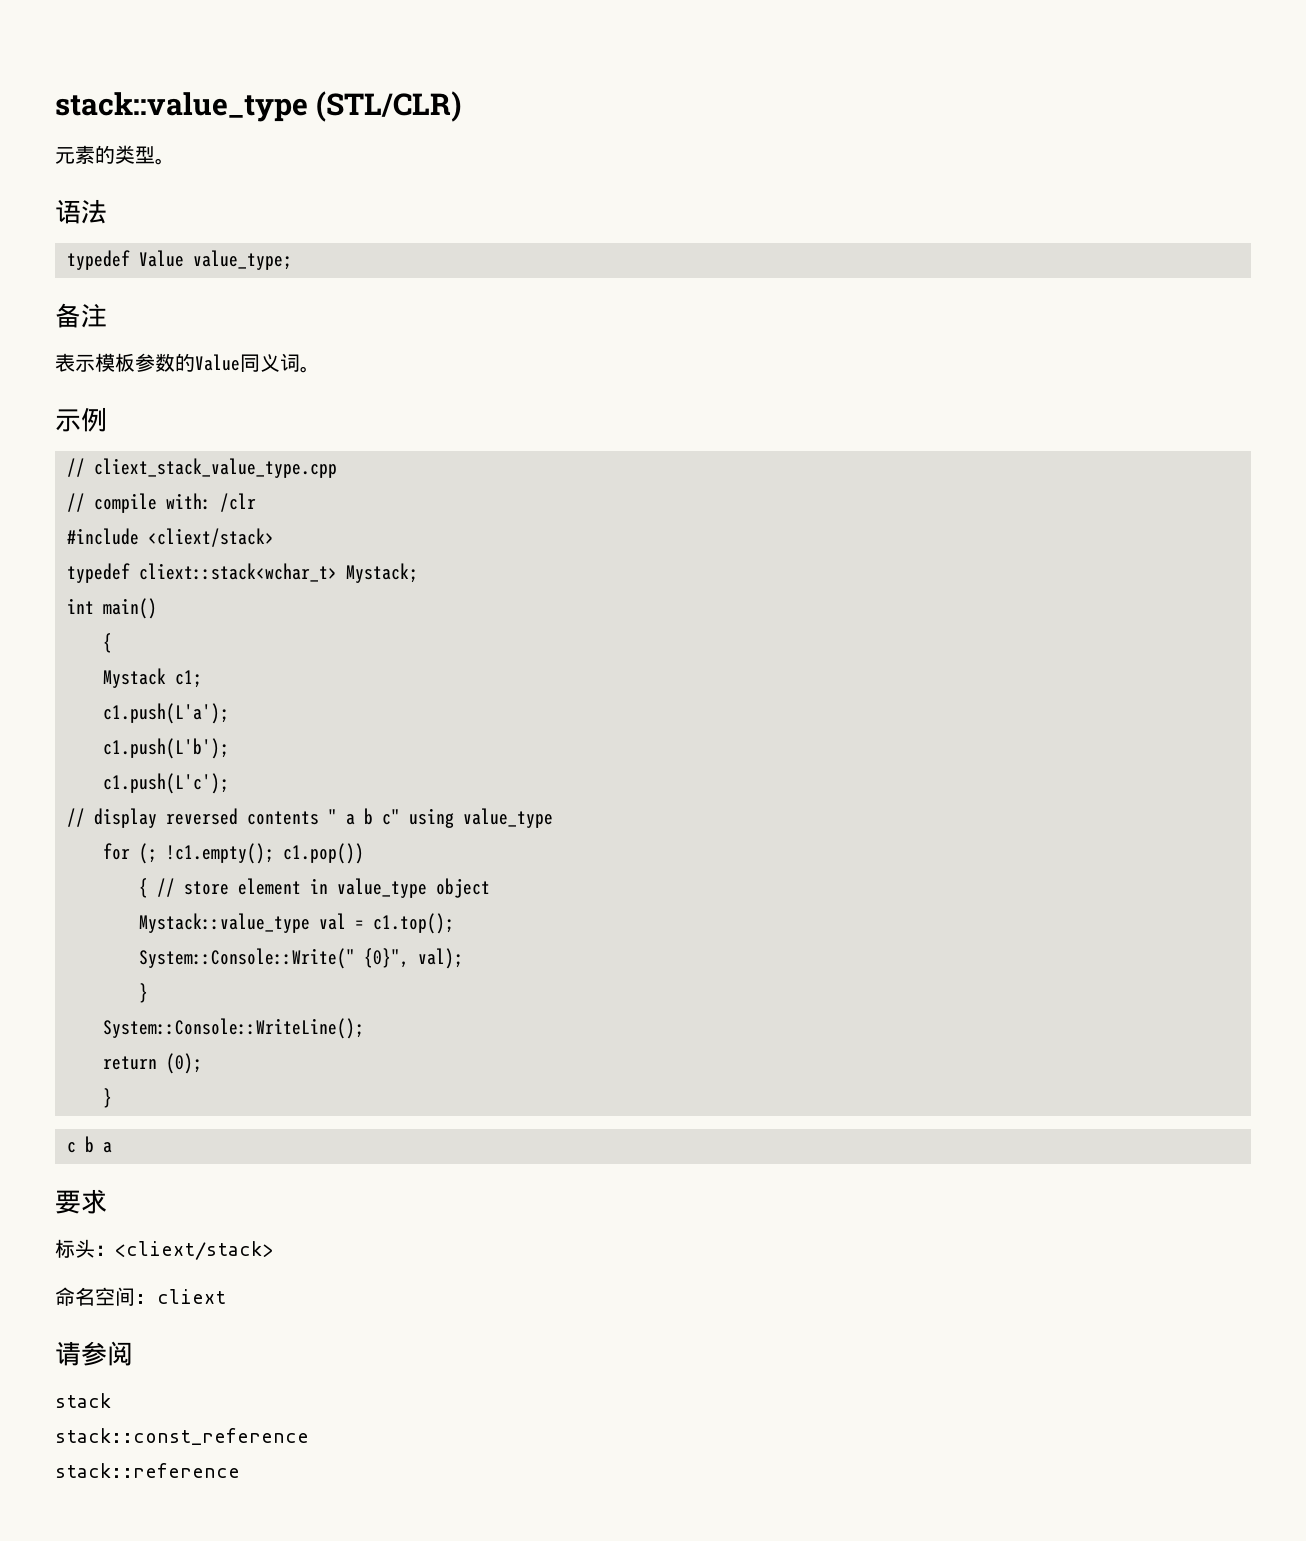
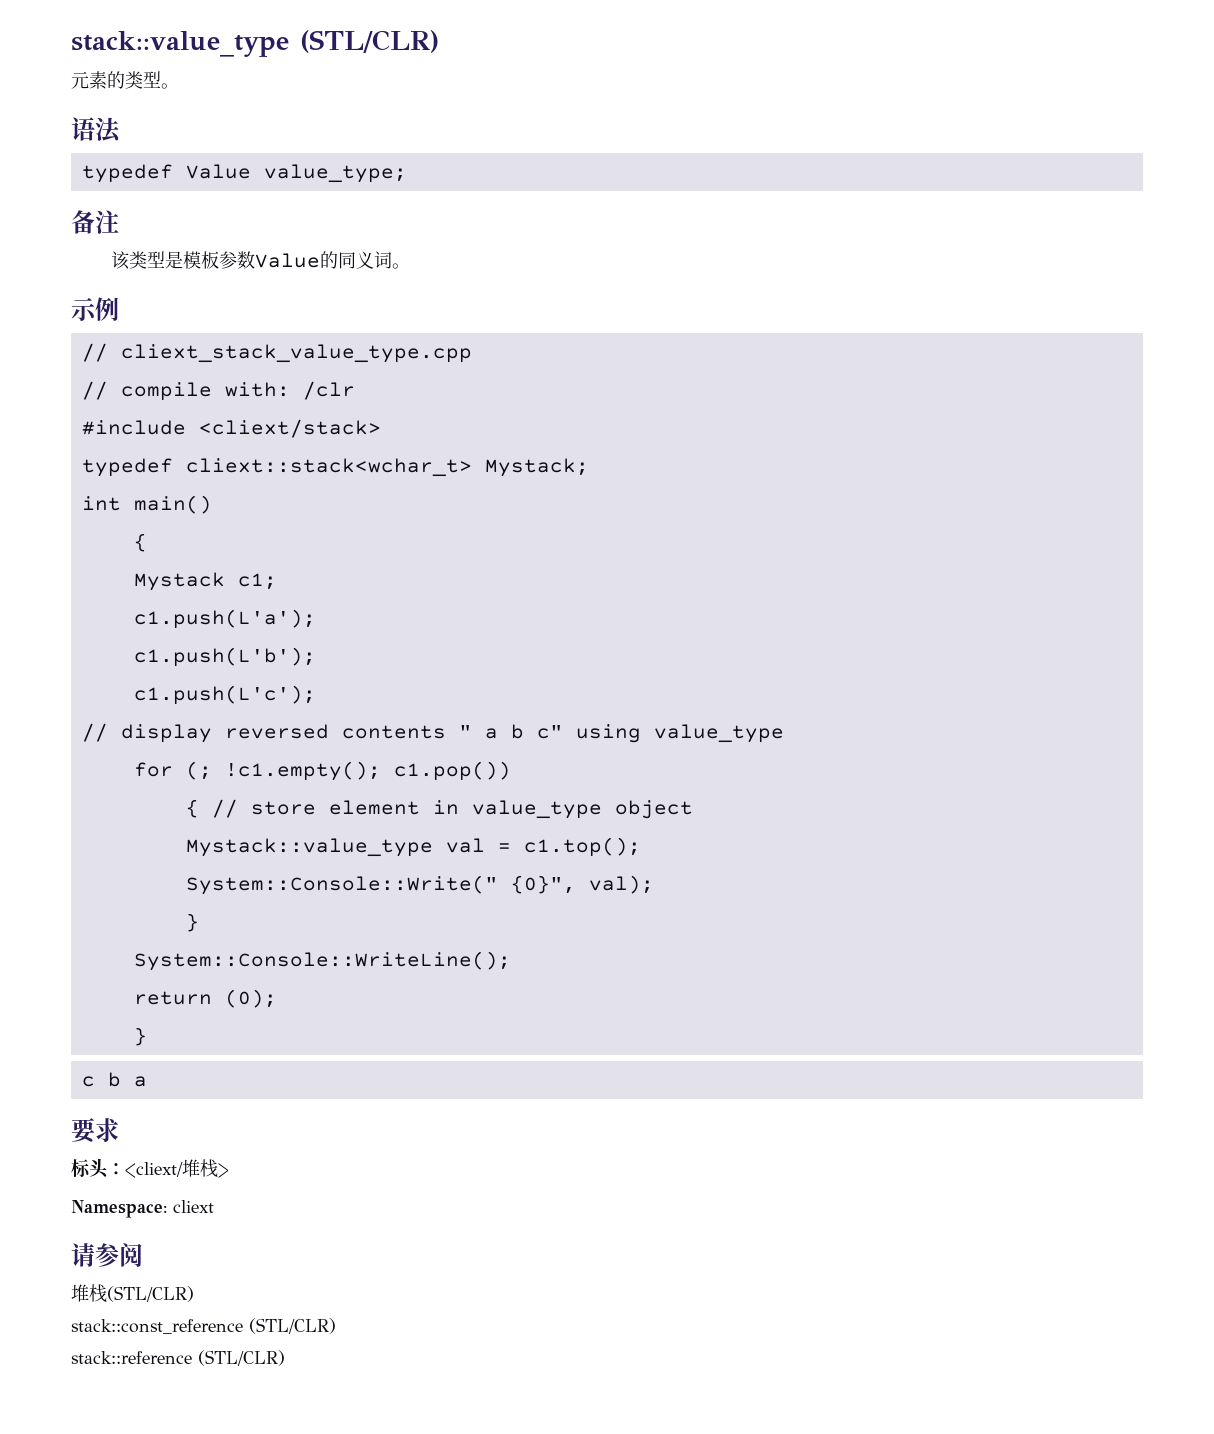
[55,353,95,372] 表示 -> [110,251,183,270] 该类型是
[175,353,240,372] 的Value -> [254,251,338,269] Value的
[115,1241,273,1260] [55,1287,146,1306] <cliext/stack> // 命名空间: -> [125,1159,229,1178] [71,1200,167,1218] <cliext/堆栈> // Namespace:
[55,1393,111,1408] stack -> [71,1284,194,1303] 堆栈(STL/CLR)
(309, 1436) none -> [249,1318,336,1334] (STL/CLR)
(240, 1470) none -> [198,1350,285,1366] (STL/CLR)

